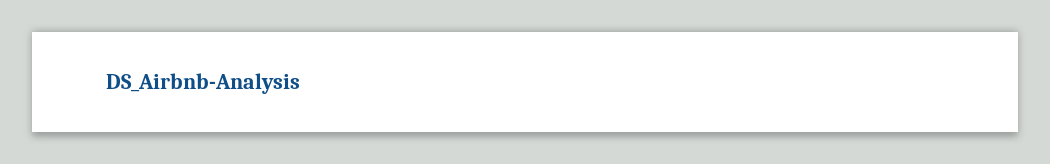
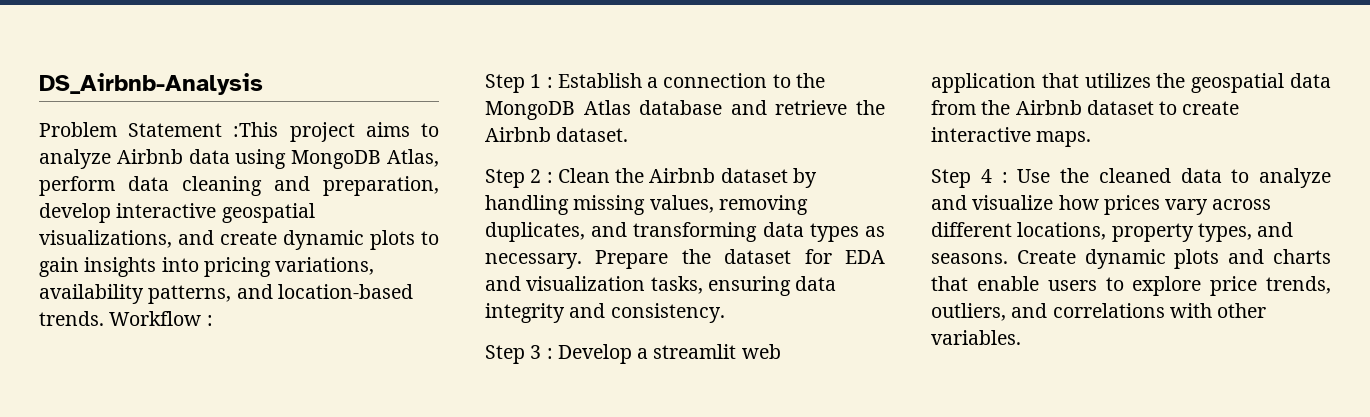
(300, 83) none -> [39,122,439,142] [39,149,440,169] [39,176,439,196] [39,203,315,223] [39,230,439,250] [39,257,375,277] [39,284,413,304] [39,311,213,326] [485,73,825,93] [485,100,885,120] [485,127,629,142] [485,168,817,188] [485,195,808,215] [485,222,885,242] [485,249,885,269] [485,276,837,296] [485,303,725,323] [485,344,781,364] [931,73,1331,93] [931,100,1240,115] [931,127,1092,147] [931,168,1331,188] [931,195,1272,215] [931,222,1294,242] [931,249,1331,269] [931,276,1331,296] [931,303,1267,321] [931,330,1021,345] // Problem Statement :This project aims to analyze Airbnb data using MongoDB Atlas, perform data cleaning and preparation, develop interactive geospatial visualizations, and create dynamic plots to gain insights into pricing variations, availability patterns, and location-based trends. Workflow : // Step 1 : Establish a connection to the MongoDB Atlas database and retrieve the Airbnb dataset. // Step 2 : Clean the Airbnb dataset by handling missing values, removing duplicates, and transforming data types as necessary. Prepare the dataset for EDA and visualization tasks, ensuring data integrity and consistency. // Step 3 : Develop a streamlit web application that utilizes the geospatial data from the Airbnb dataset to create interactive maps. // Step 4 : Use the cleaned data to analyze and visualize how prices vary across different locations, property types, and seasons. Create dynamic plots and charts that enable users to explore price trends, outliers, and correlations with other variables.

